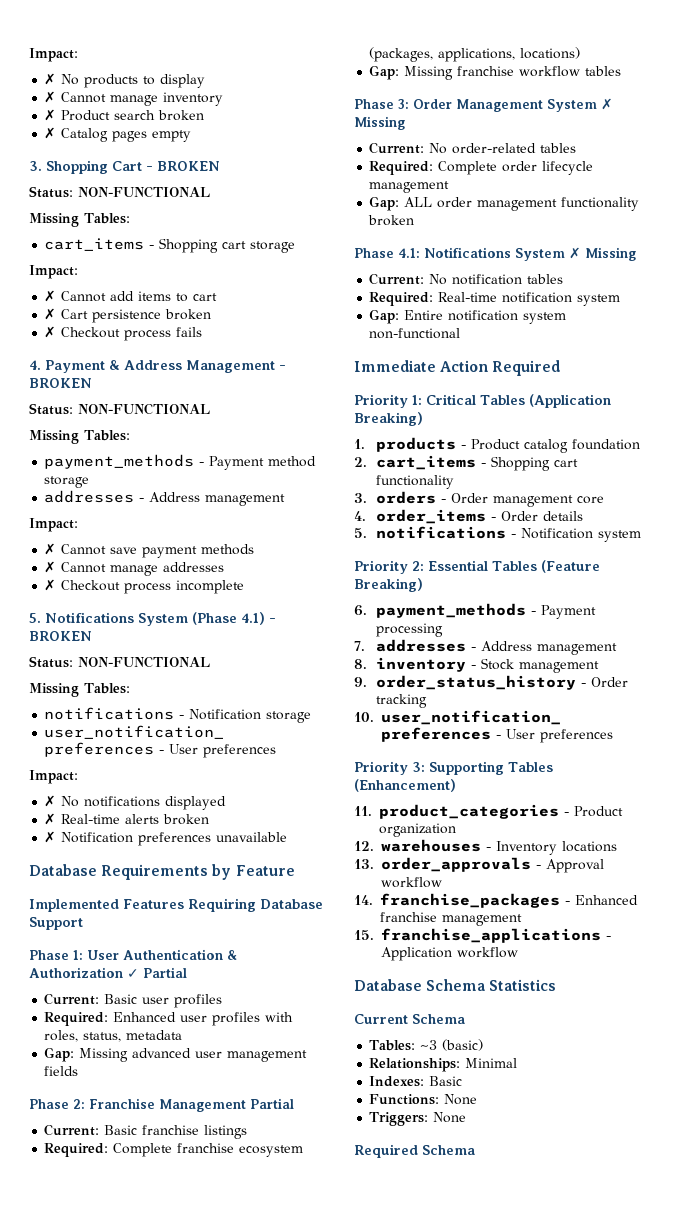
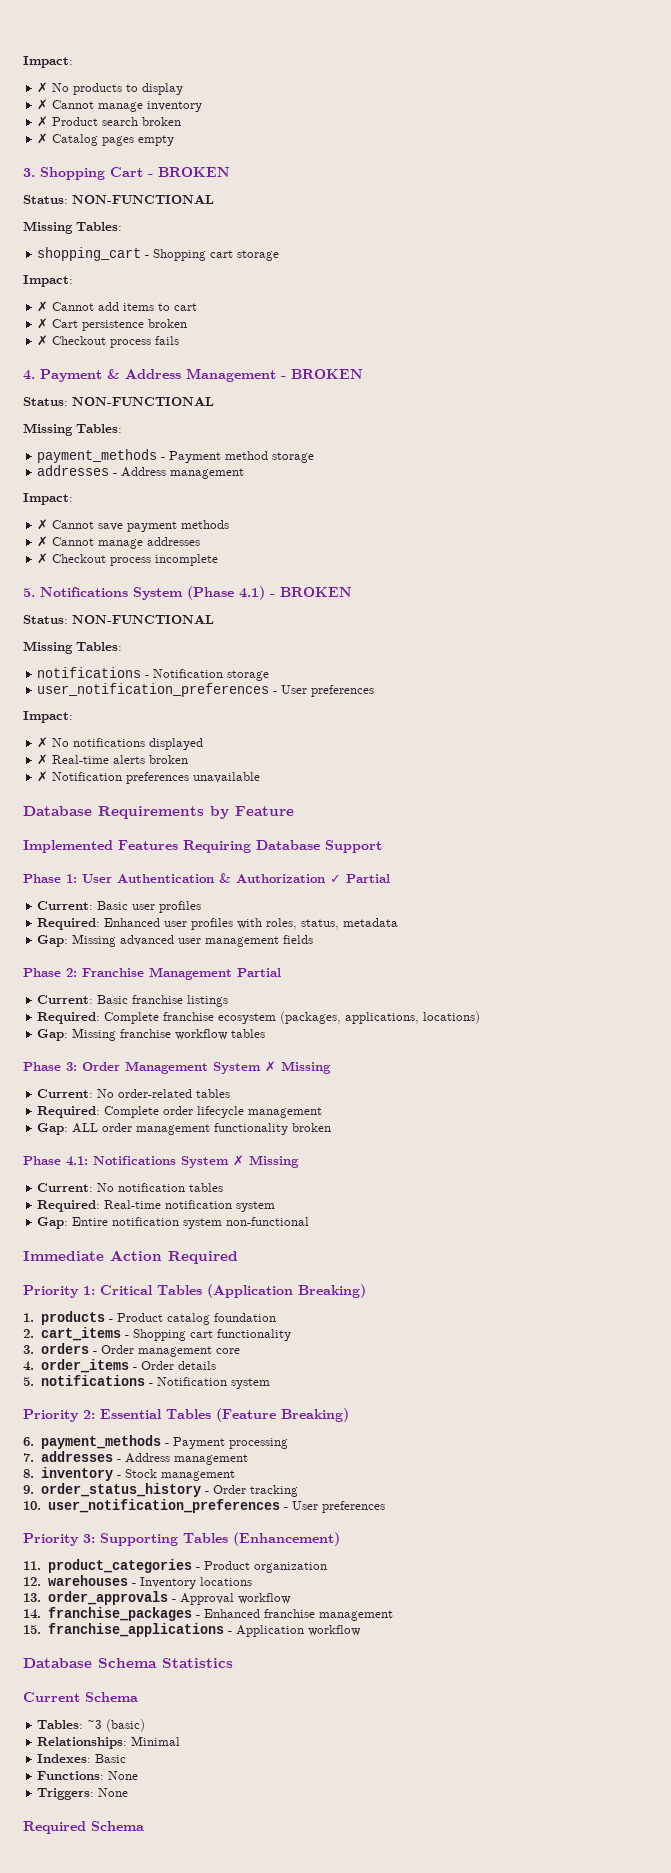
[44,238,145,251] cart_items -> [37,247,142,261] shopping_cart

